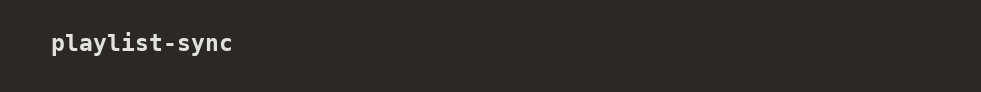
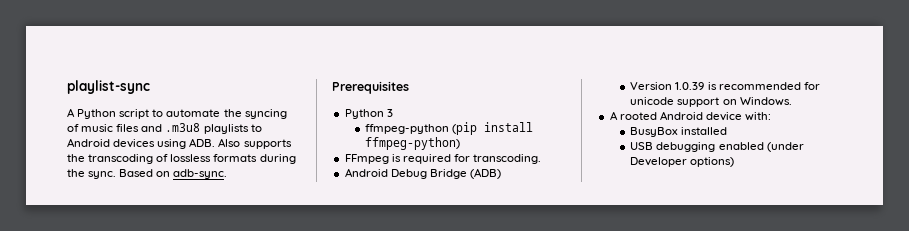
(233, 44) none -> [67,108,287,119] [67,123,262,134] [67,138,292,149] [67,154,296,164] [67,169,228,179] [332,81,409,94] [344,109,393,119] [365,122,534,135] [365,137,461,150] [344,154,542,164] [344,168,501,179] [630,82,820,90] [630,97,792,107] [609,111,772,121] [630,127,728,137] [630,142,804,152] [630,157,735,167] // A Python script to automate the syncing of music files and .m3u8 playlists to Android devices using ADB. Also supports the transcoding of lossless formats during the sync. Based on adb-sync. // Prerequisites // Python 3 // ffmpeg-python (pip install ffmpeg-python) // FFmpeg is required for transcoding. // Android Debug Bridge (ADB) // Version 1.0.39 is recommended for unicode support on Windows. // A rooted Android device with: // BusyBox installed // USB debugging enabled (under Developer options)

